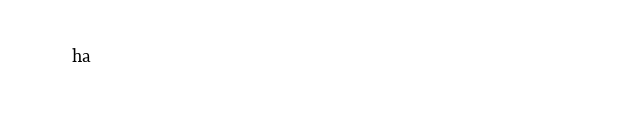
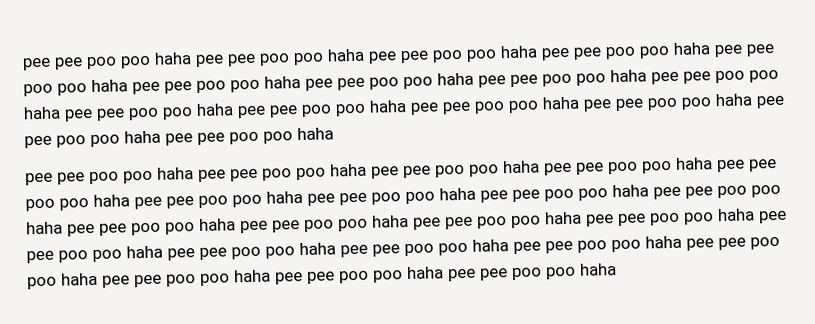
[72,48,91,62] ha -> [22,42,775,71] [23,69,779,97] [23,93,785,122] [24,127,334,149] [25,157,777,186] [25,184,781,212] [26,208,787,237] [26,235,780,264] [27,263,617,290] pee pee poo poo haha pee pee poo poo haha pee pee poo poo haha pee pee poo poo haha pee pee poo poo haha pee pee poo poo haha pee pee poo poo haha pee pee poo poo haha pee pee poo poo haha pee pee poo poo haha pee pee poo poo haha pee pee poo poo haha pee pee poo poo haha pee pee poo poo haha pee pee poo poo haha // pee pee poo poo haha pee pee poo poo haha pee pee poo poo haha pee pee poo poo haha pee pee poo poo haha pee pee poo poo haha pee pee poo poo haha pee pee poo poo haha pee pee poo poo haha pee pee poo poo haha pee pee poo poo haha pee pee poo poo haha pee pee poo poo haha pee pee poo poo haha pee pee poo poo haha pee pee poo poo haha pee pee poo poo haha pee pee poo poo haha pee pee poo poo haha pee pee poo poo haha pee pee poo poo haha

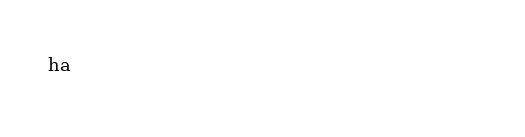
[22,42,775,71] [23,69,779,97] [23,93,785,122] [24,127,334,149] [25,157,777,186] [25,184,781,212] [26,208,787,237] [26,235,780,264] [27,263,617,290] pee pee poo poo haha pee pee poo poo haha pee pee poo poo haha pee pee poo poo haha pee pee poo poo haha pee pee poo poo haha pee pee poo poo haha pee pee poo poo haha pee pee poo poo haha pee pee poo poo haha pee pee poo poo haha pee pee poo poo haha pee pee poo poo haha pee pee poo poo haha pee pee poo poo haha // pee pee poo poo haha pee pee poo poo haha pee pee poo poo haha pee pee poo poo haha pee pee poo poo haha pee pee poo poo haha pee pee poo poo haha pee pee poo poo haha pee pee poo poo haha pee pee poo poo haha pee pee poo poo haha pee pee poo poo haha pee pee poo poo haha pee pee poo poo haha pee pee poo poo haha pee pee poo poo haha pee pee poo poo haha pee pee poo poo haha pee pee poo poo haha pee pee poo poo haha pee pee poo poo haha -> [48,57,71,71] ha

